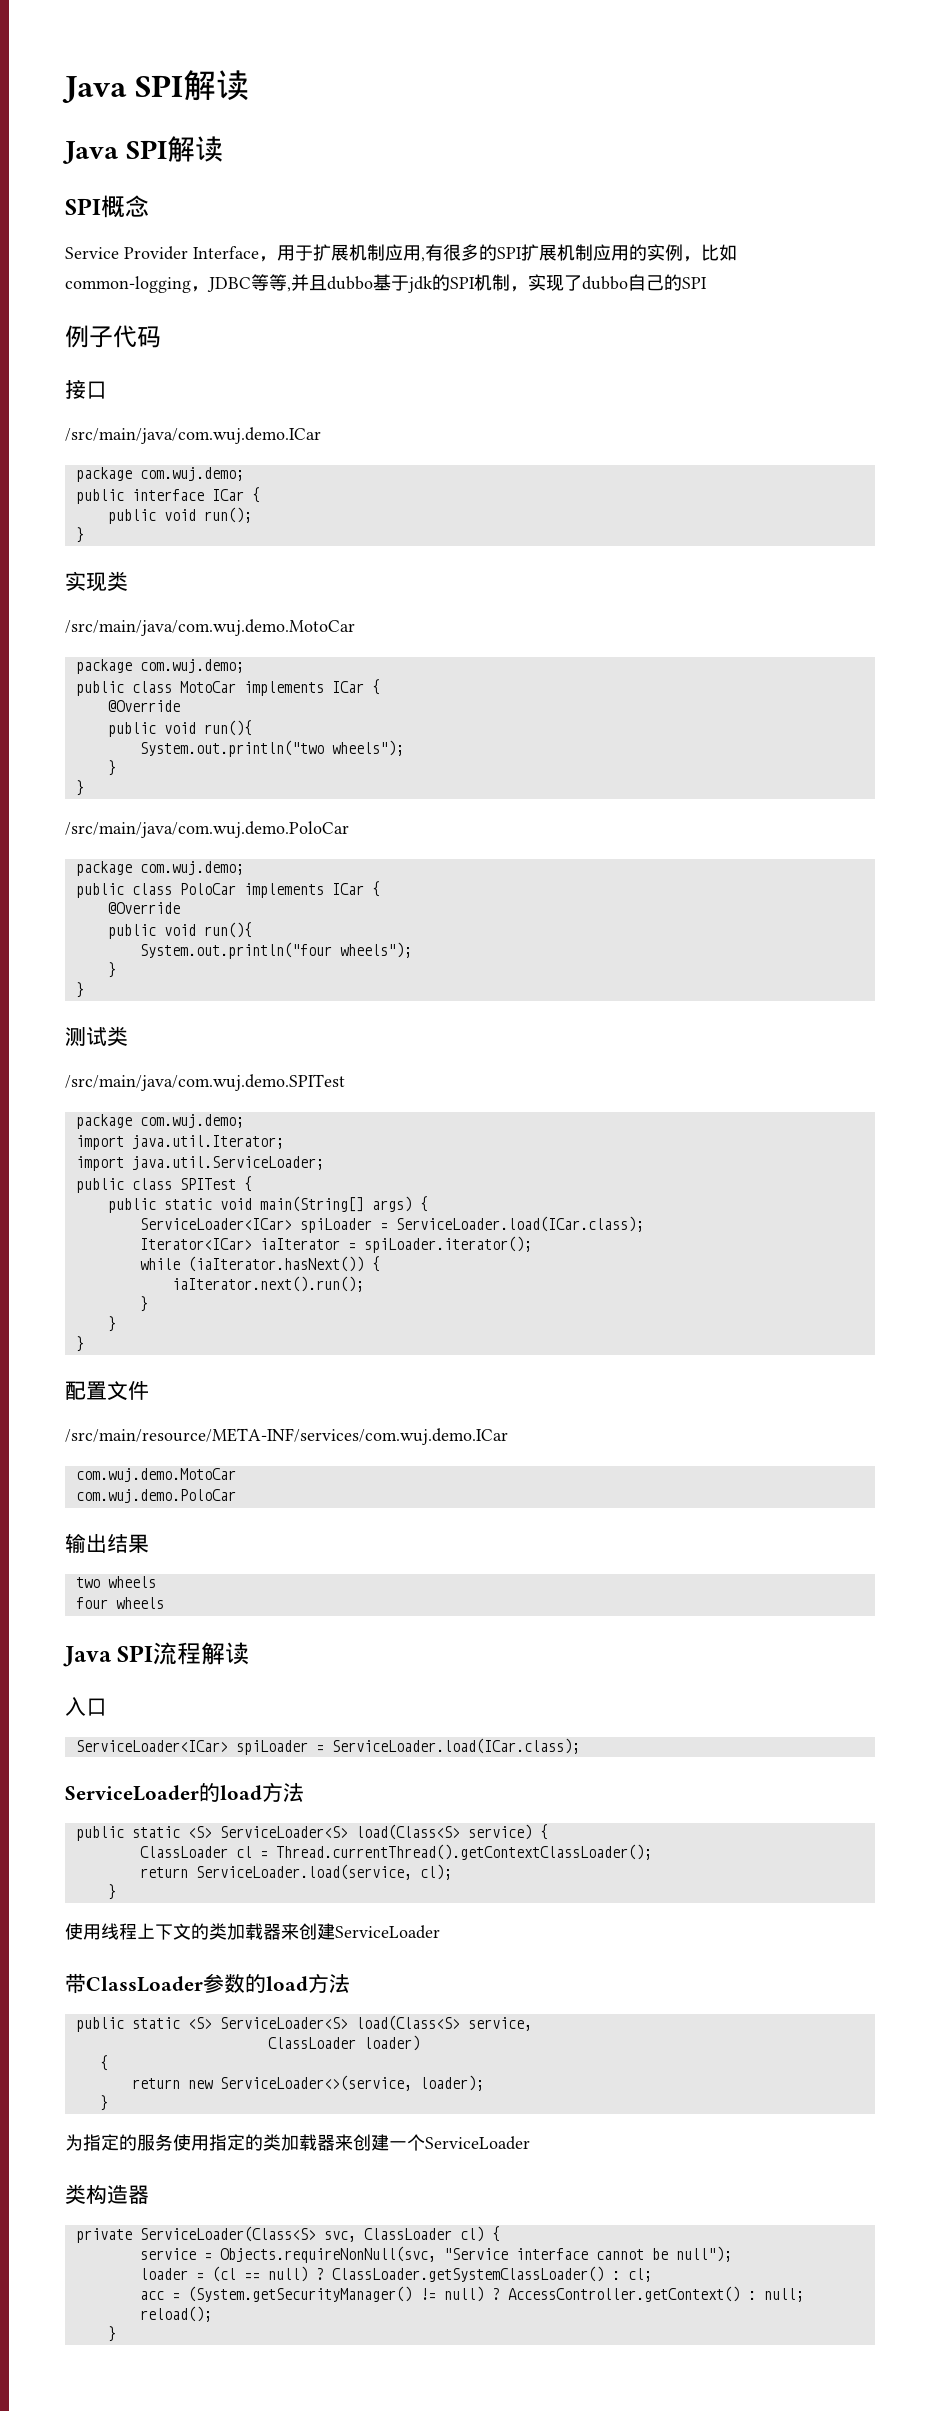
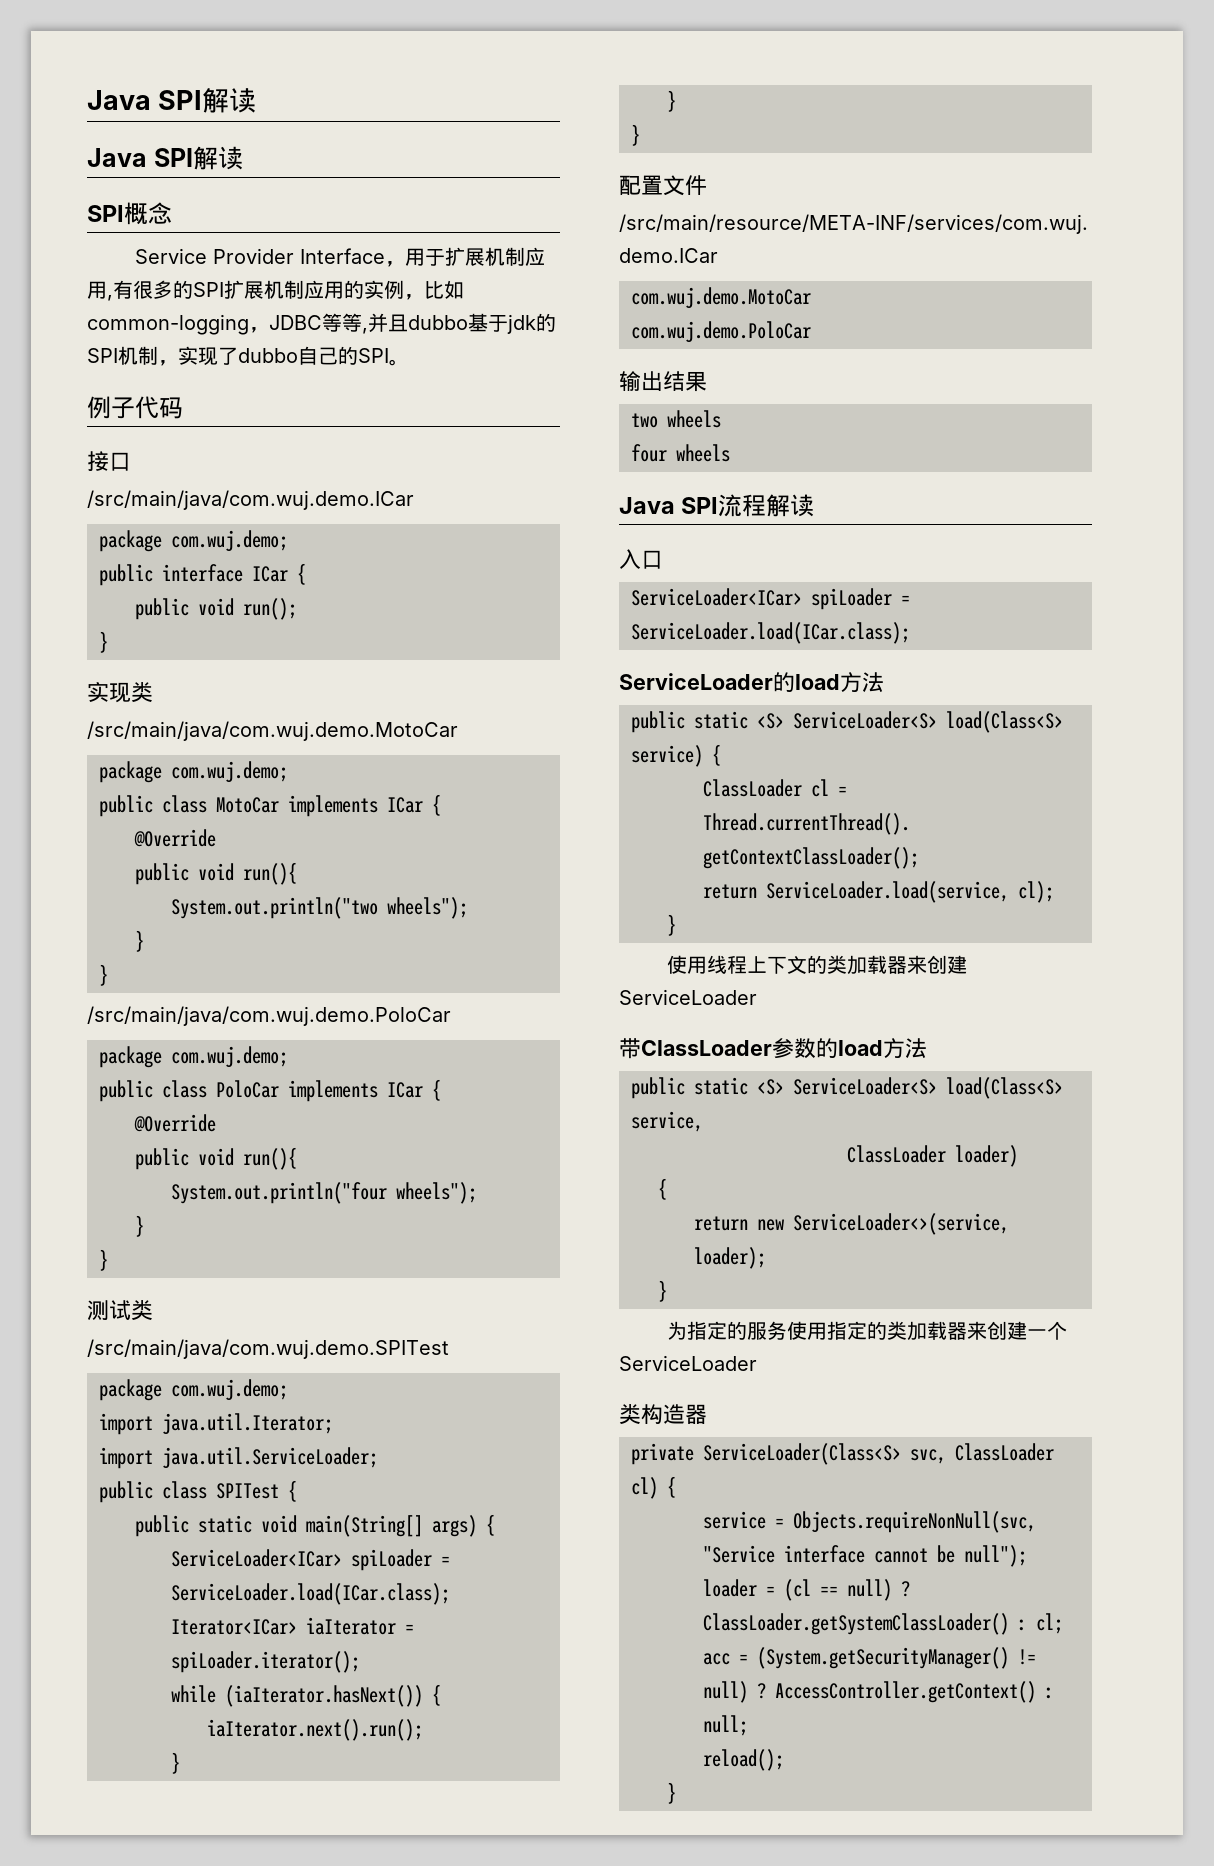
(707, 283) none -> [389,359,409,366] 。

